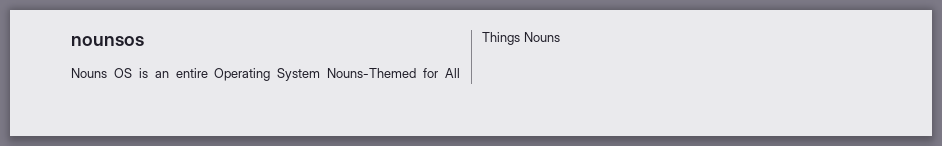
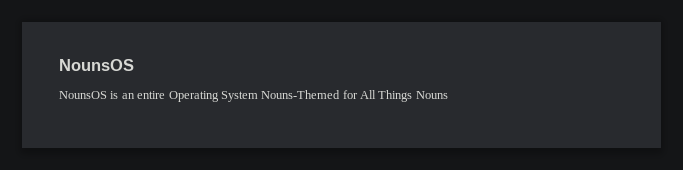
[71,36,144,46] [71,68,132,78] nounsos // Nouns OS -> [59,59,134,71] [59,91,107,99] NounsOS // NounsOS

